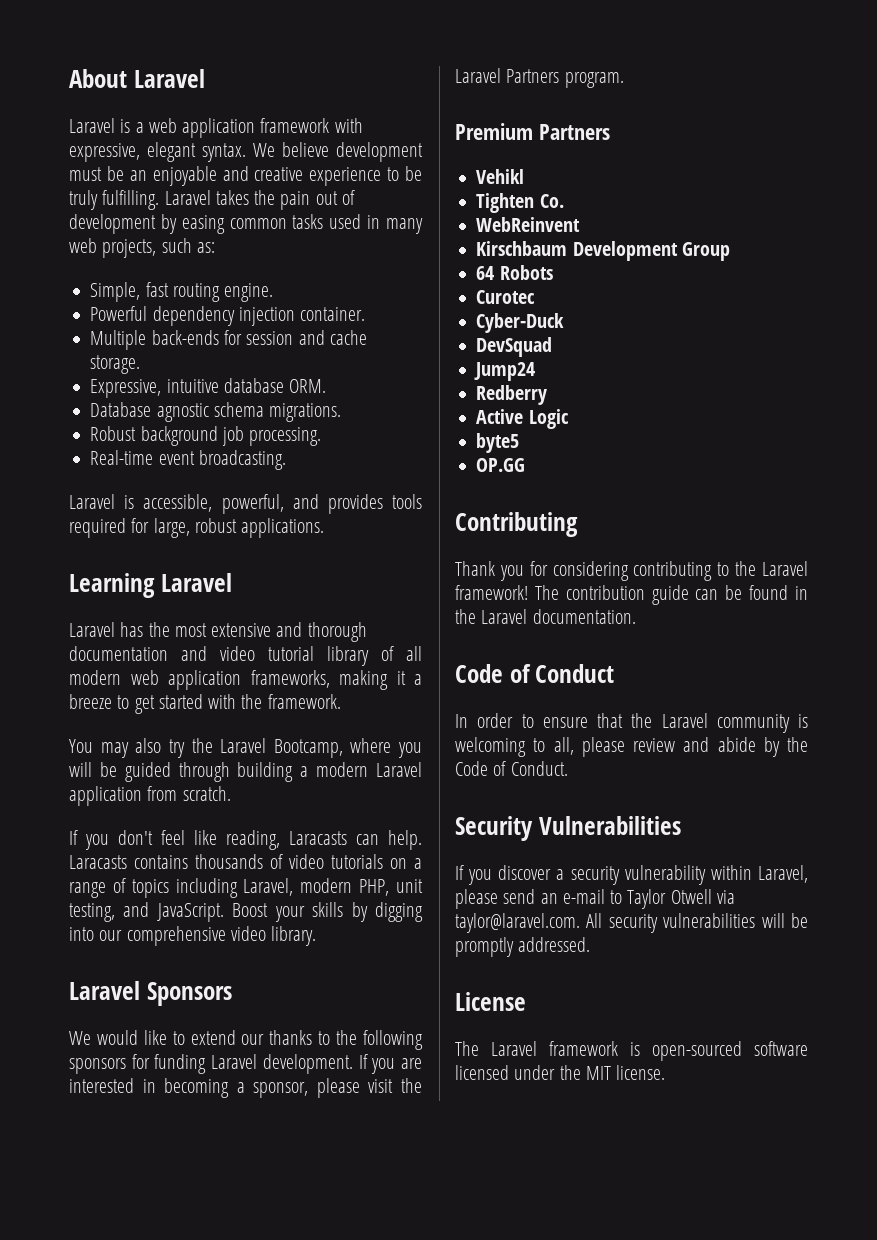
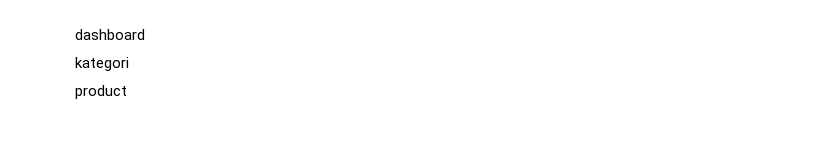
[69,69,205,88] [69,118,363,138] [69,142,423,162] [69,166,422,186] [69,190,355,210] [69,214,423,234] [69,238,215,258] [90,282,274,302] [90,306,366,326] [90,330,367,350] [90,355,141,374] [90,378,327,398] [90,402,342,422] [90,426,322,446] [90,450,286,470] [69,494,422,514] [69,518,325,538] [69,573,232,598] [69,622,367,642] [69,646,422,666] [69,670,422,690] [69,694,341,714] [69,738,422,758] [69,762,422,782] [69,786,231,806] [69,830,422,850] [69,854,422,869] [69,878,423,898] [69,902,423,922] [69,926,317,946] [69,981,232,1006] [69,1030,423,1050] [69,1054,423,1074] [69,1078,422,1098] [455,68,624,88] [455,123,610,140] [476,169,525,184] [476,193,564,213] [476,217,581,232] [476,241,730,261] [476,265,553,280] [476,290,536,304] [476,313,565,333] [476,337,553,357] [474,362,536,381] [476,385,548,405] [476,409,569,429] [476,433,520,453] [476,458,526,472] [455,512,578,537] [455,561,808,581] [455,585,808,605] [455,609,636,624] [455,664,615,683] [455,713,808,733] [455,737,808,757] [455,761,568,776] [455,816,681,841] [455,865,808,885] [455,889,735,909] [455,913,808,933] [455,937,591,957] [455,992,526,1011] [455,1041,808,1061] [455,1065,666,1080] About Laravel // Laravel is a web application framework with expressive, elegant syntax. We believe development must be an enjoyable and creative experience to be truly fulfilling. Laravel takes the pain out of development by easing common tasks used in many web projects, such as: // Simple, fast routing engine. // Powerful dependency injection container. // Multiple back-ends for session and cache storage. // Expressive, intuitive database ORM. // Database agnostic schema migrations. // Robust background job processing. // Real-time event broadcasting. // Laravel is accessible, powerful, and provides tools required for large, robust applications. // Learning Laravel // Laravel has the most extensive and thorough documentation and video tutorial library of all modern web application frameworks, making it a breeze to get started with the framework. // You may also try the Laravel Bootcamp, where you will be guided through building a modern Laravel application from scratch. // If you don't feel like reading, Laracasts can help. Laracasts contains thousands of video tutorials on a range of topics including Laravel, modern PHP, unit testing, and JavaScript. Boost your skills by digging into our comprehensive video library. // Laravel Sponsors // We would like to extend our thanks to the following sponsors for funding Laravel development. If you are interested in becoming a sponsor, please visit the Laravel Partners program. // Premium Partners // Vehikl // Tighten Co. // WebReinvent // Kirschbaum Development Group // 64 Robots // Curotec // Cyber-Duck // DevSquad // Jump24 // Redberry // Active Logic // byte5 // OP.GG // Contributing // Thank you for considering contributing to the Laravel framework! The contribution guide can be found in the Laravel documentation. // Code of Conduct // In order to ensure that the Laravel community is welcoming to all, please review and abide by the Code of Conduct. // Security Vulnerabilities // If you discover a security vulnerability within Laravel, please send an e-mail to Taylor Otwell via taylor@laravel.com. All security vulnerabilities will be promptly addressed. // License // The Laravel framework is open-sourced software licensed under the MIT license. -> [75,29,145,40] [75,57,129,71] [75,85,127,99] dashboard // kategori // product

